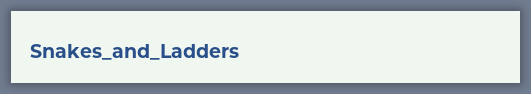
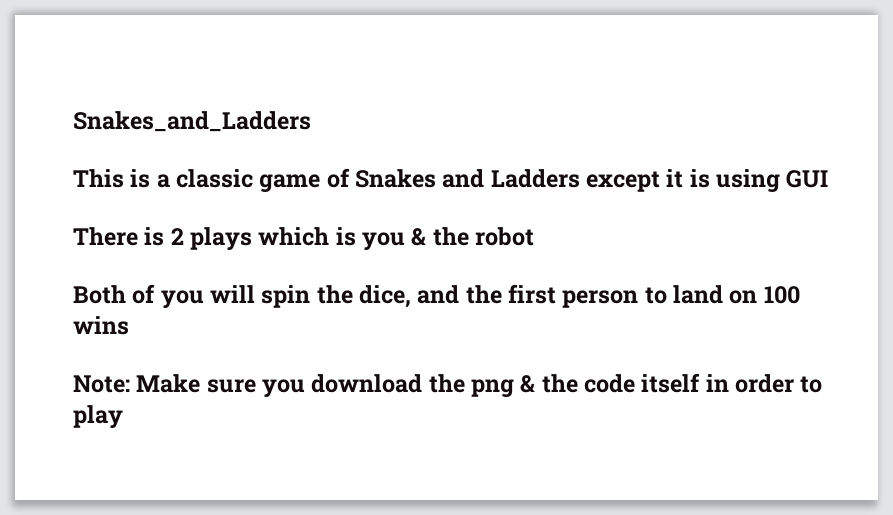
(239, 52) none -> [73,168,829,193] [73,227,535,251] [73,284,800,309] [73,316,129,335] [73,373,823,398] [73,405,123,429] // This is a classic game of Snakes and Ladders except it is using GUI // There is 2 plays which is you & the robot // Both of you will spin the dice, and the first person to land on 100 wins // Note: Make sure you download the png & the code itself in order to play

